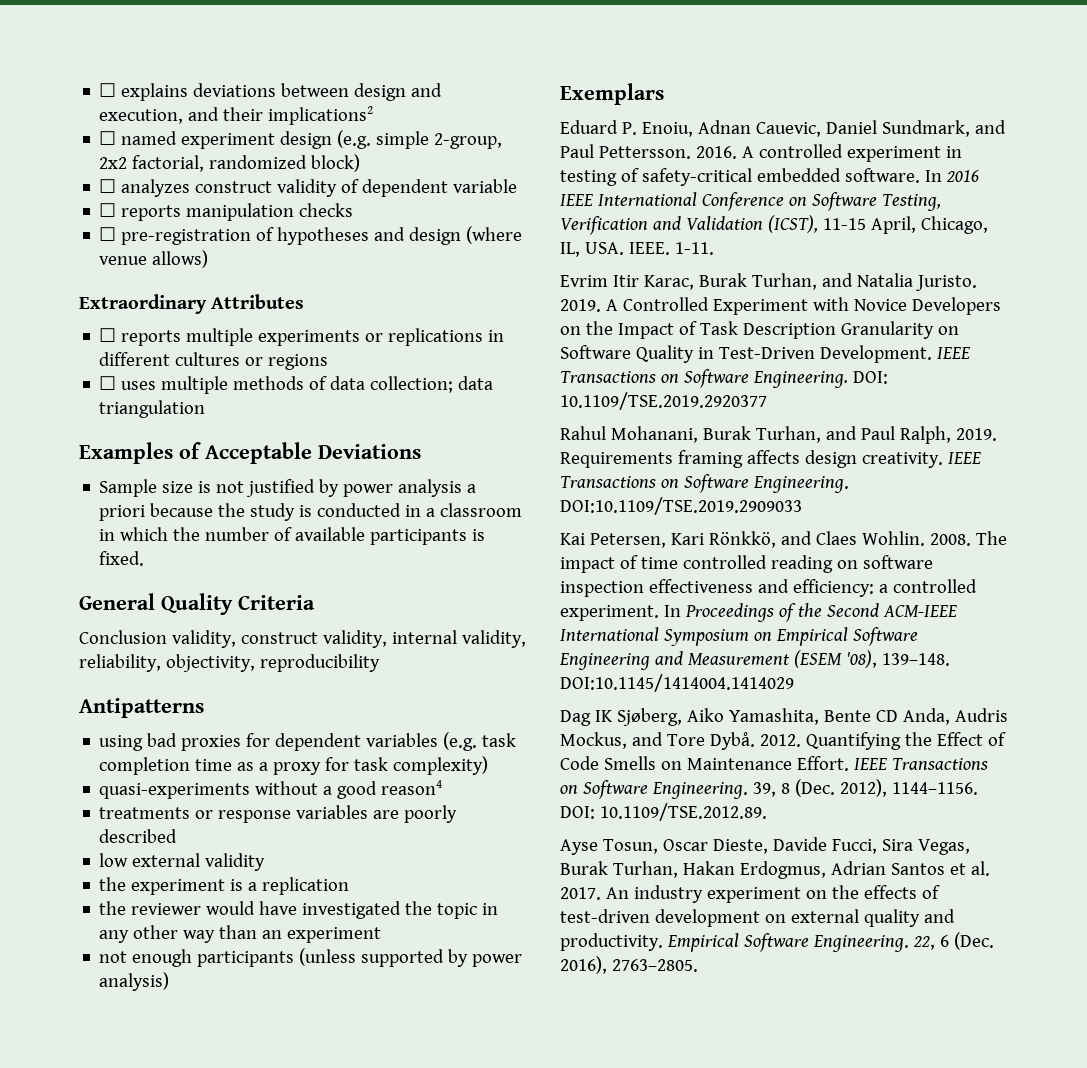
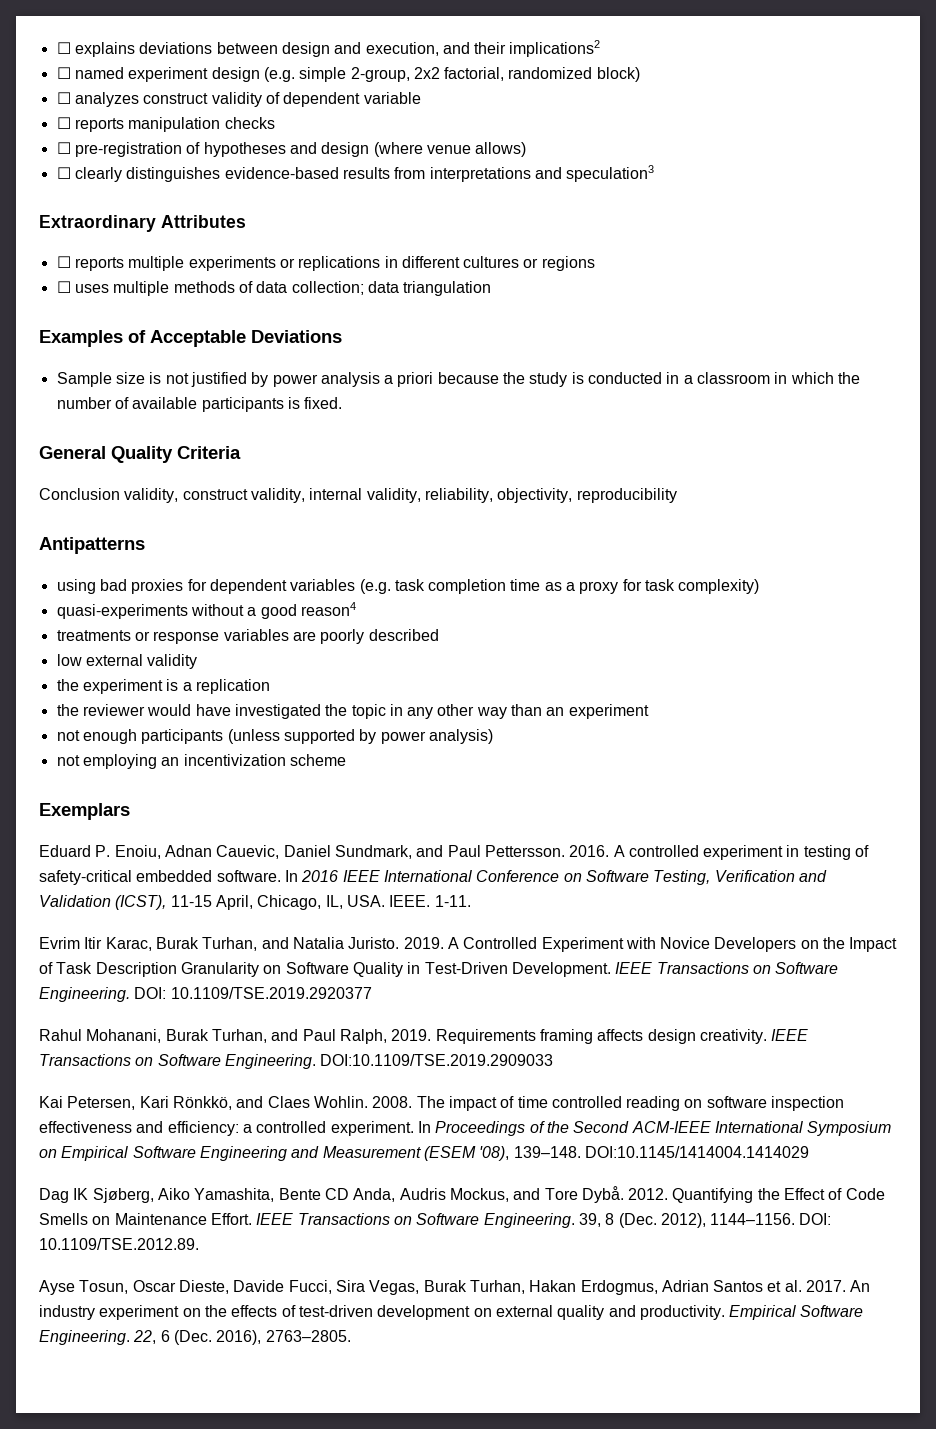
(209, 259) none -> [56,165,655,182] // ☐ clearly distinguishes evidence-based results from interpretations and speculation3
(170, 981) none -> [56,754,346,769] // not employing an incentivization scheme

